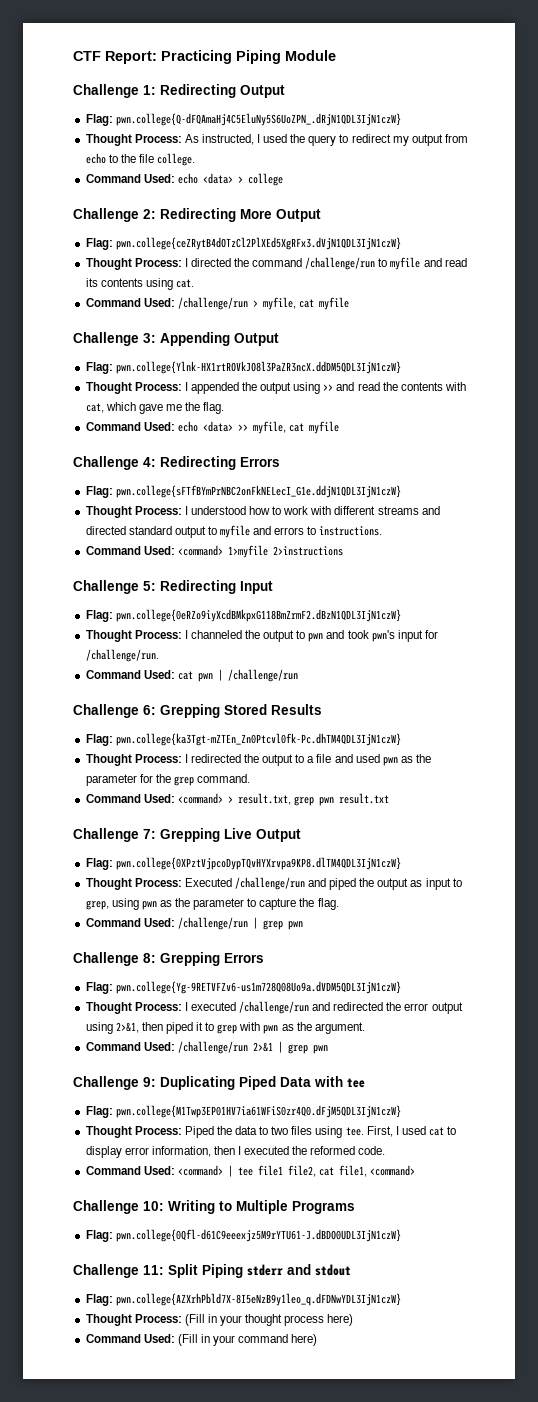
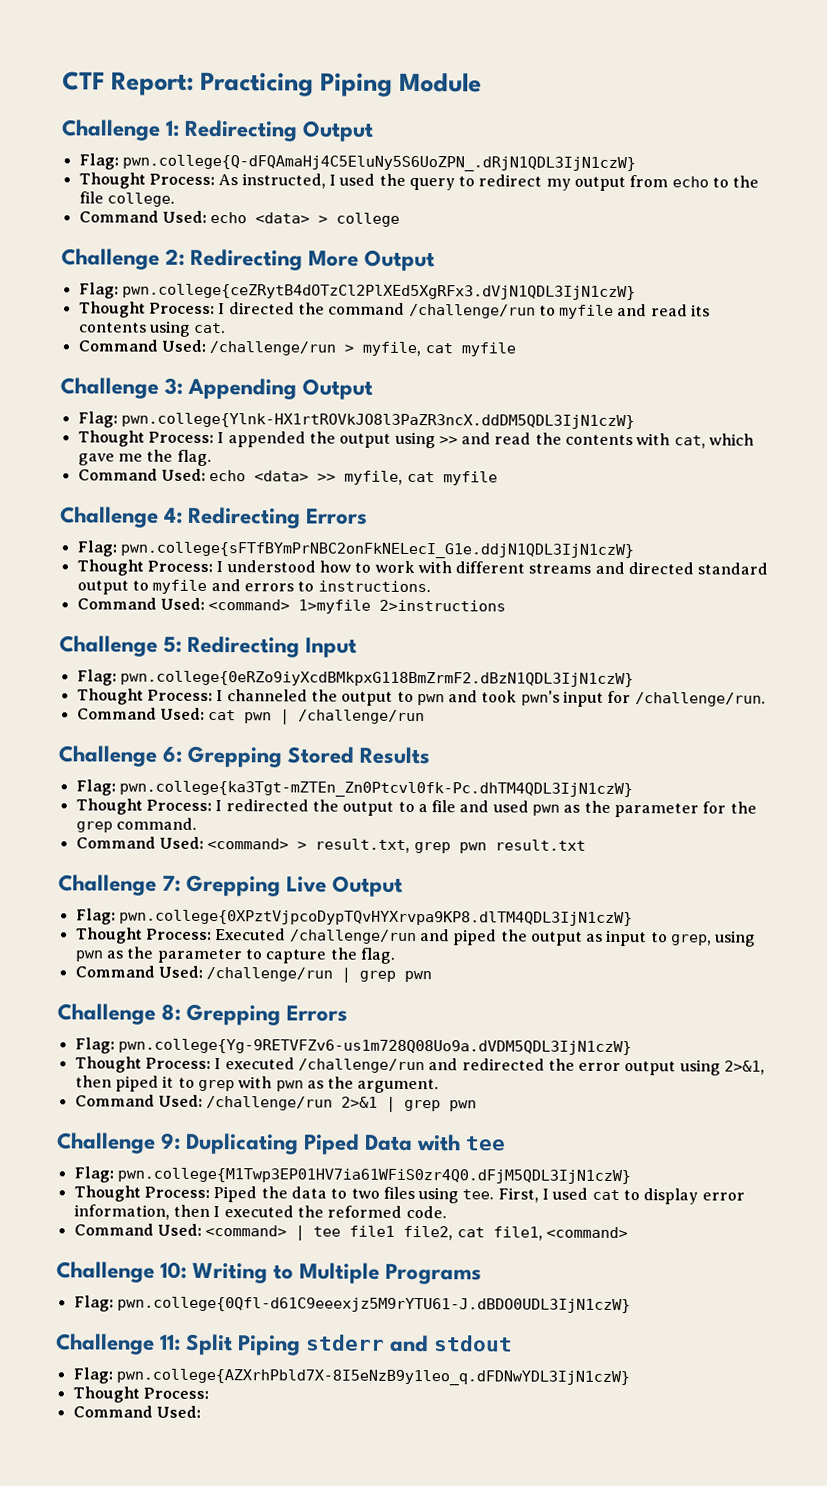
[184,1314,354,1326] [85,1334,318,1346] (Fill in your thought process here) // Command Used: (Fill in your command here) -> [72,1405,201,1418] // Command Used:

